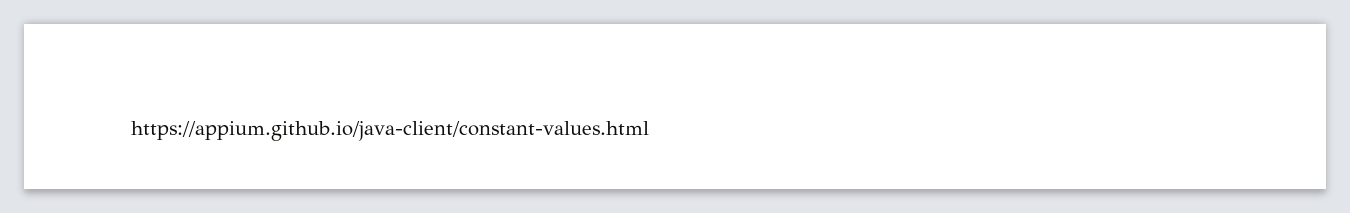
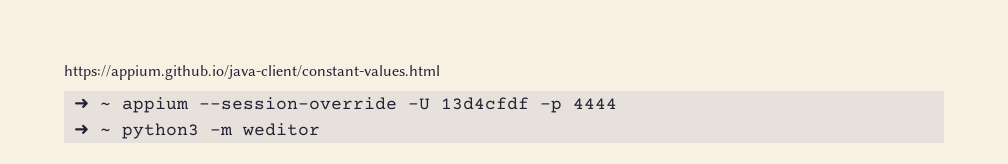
(649, 131) none -> [73,97,617,113] [73,123,320,139] // ➜ ~ appium --session-override -U 13d4cfdf -p 4444 // ➜ ~ python3 -m weditor

